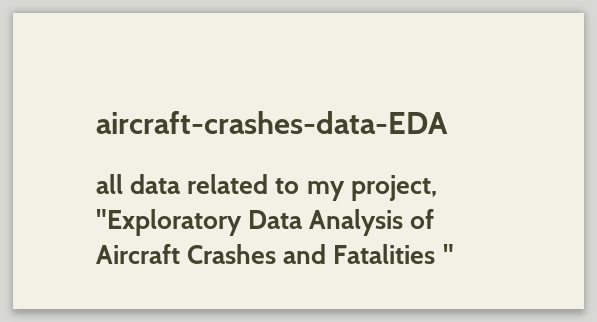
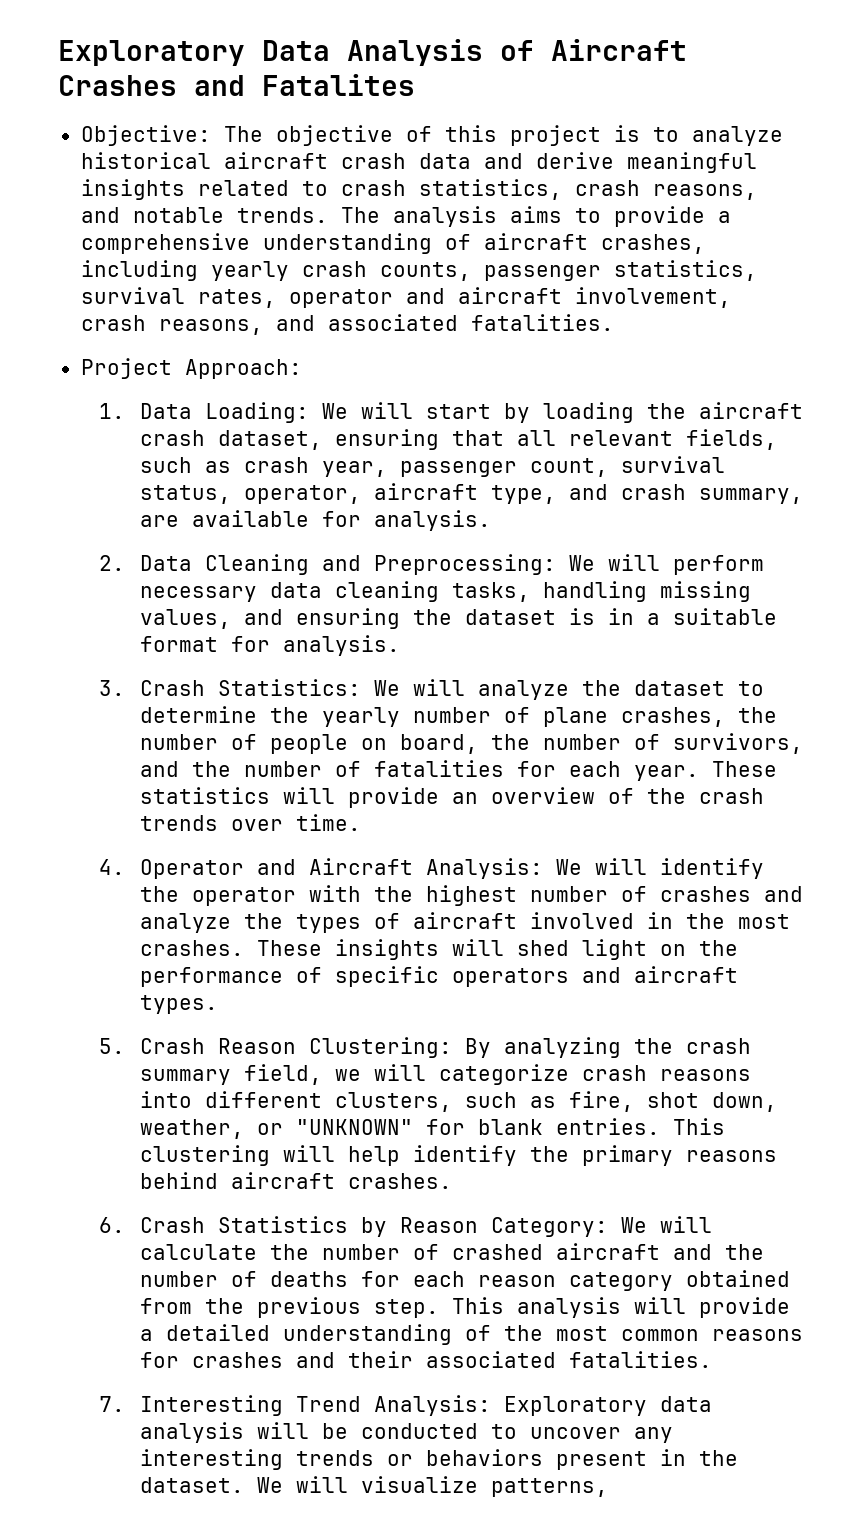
[96,111,448,134] [96,174,437,201] [96,209,242,236] aircraft-crashes-data-EDA // all data related to my project, "Exploratory -> [58,40,245,66] Exploratory
[333,244,454,264] Fatalities " -> [262,74,415,96] [80,125,783,146] [80,152,757,173] [80,179,757,200] [80,206,731,227] [80,233,705,254] [80,260,757,281] [80,287,731,308] [80,314,614,335] [80,358,302,379] [98,402,803,423] [139,429,777,450] [139,456,725,477] [139,483,803,504] [139,510,491,531] [98,554,764,575] [139,581,751,602] [139,608,777,629] [139,635,400,656] [98,679,764,700] [139,706,777,727] [139,733,803,754] [139,760,777,781] [139,787,764,808] [139,814,361,831] [98,858,764,879] [139,885,803,906] [139,912,790,933] [139,939,738,960] [139,966,738,987] [139,995,218,1014] [98,1037,751,1058] [139,1064,751,1085] [139,1091,777,1112] [139,1118,725,1139] [139,1145,777,1166] [139,1172,452,1189] [98,1216,712,1237] [139,1243,764,1260] [139,1270,790,1291] [139,1297,790,1318] [139,1324,803,1345] [139,1351,712,1368] [98,1395,712,1416] [139,1422,673,1443] [139,1449,738,1470] [139,1476,608,1497] Fatalites // Objective: The objective of this project is to analyze historical aircraft crash data and derive meaningful insights related to crash statistics, crash reasons, and notable trends. The analysis aims to provide a comprehensive understanding of aircraft crashes, including yearly crash counts, passenger statistics, survival rates, operator and aircraft involvement, crash reasons, and associated fatalities. // Project Approach: // 1. Data Loading: We will start by loading the aircraft crash dataset, ensuring that all relevant fields, such as crash year, passenger count, survival status, operator, aircraft type, and crash summary, are available for analysis. // 2. Data Cleaning and Preprocessing: We will perform necessary data cleaning tasks, handling missing values, and ensuring the dataset is in a suitable format for analysis. // 3. Crash Statistics: We will analyze the dataset to determine the yearly number of plane crashes, the number of people on board, the number of survivors, and the number of fatalities for each year. These statistics will provide an overview of the crash trends over time. // 4. Operator and Aircraft Analysis: We will identify the operator with the highest number of crashes and analyze the types of aircraft involved in the most crashes. These insights will shed light on the performance of specific operators and aircraft types. // 5. Crash Reason Clustering: By analyzing the crash summary field, we will categorize crash reasons into different clusters, such as fire, shot down, weather, or "UNKNOWN" for blank entries. This clustering will help identify the primary reasons behind aircraft crashes. // 6. Crash Statistics by Reason Category: We will calculate the number of crashed aircraft and the number of deaths for each reason category obtained from the previous step. This analysis will provide a detailed understanding of the most common reasons for crashes and their associated fatalities. // 7. Interesting Trend Analysis: Exploratory data analysis will be conducted to uncover any interesting trends or behaviors present in the dataset. We will visualize patterns,

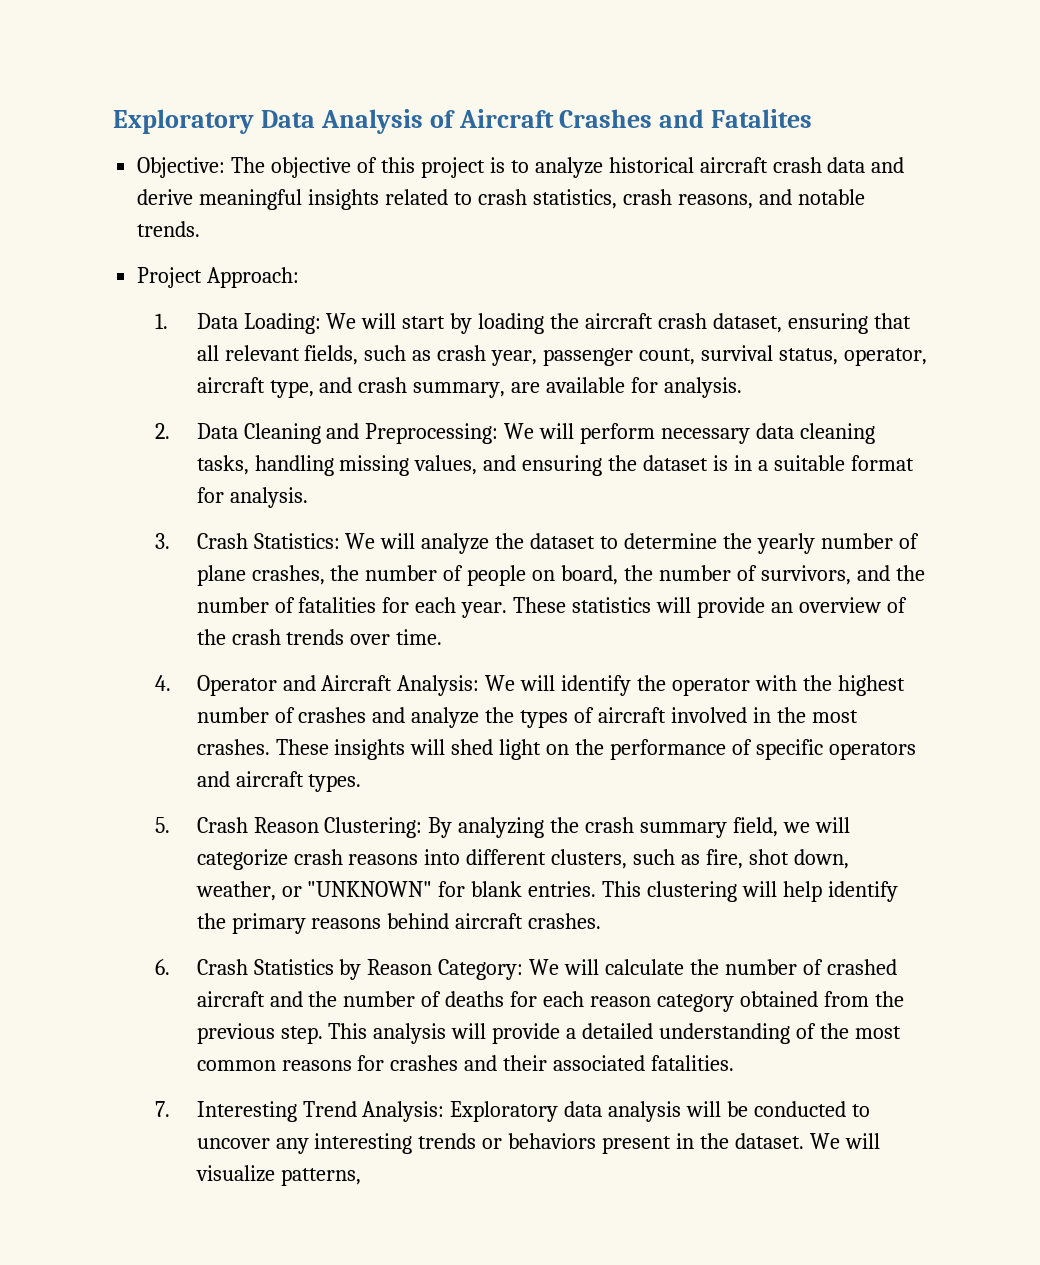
[340,206,731,227] [80,233,705,254] [80,260,757,281] [80,287,731,308] [80,314,614,335] The analysis aims to provide a comprehensive understanding of aircraft crashes, including yearly crash counts, passenger statistics, survival rates, operator and aircraft involvement, crash reasons, and associated fatalities. -> (201, 229) none

